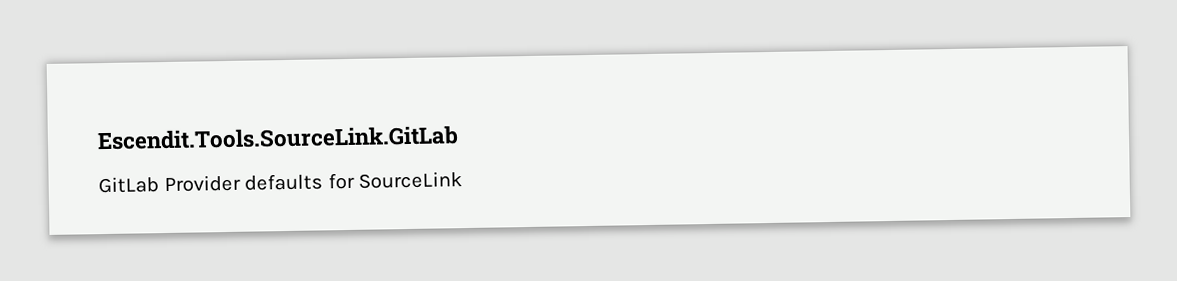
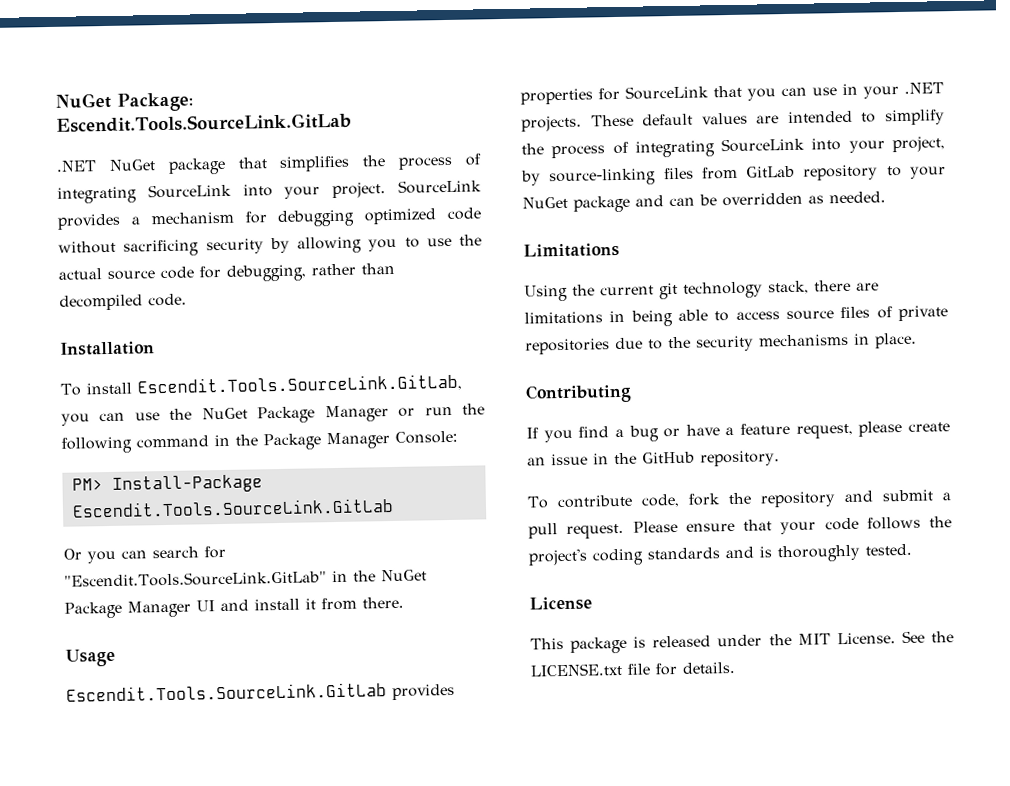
[97,125,459,151] [98,171,464,194] Escendit.Tools.SourceLink.GitLab // GitLab Provider defaults for SourceLink -> [55,92,194,112] [56,112,352,133] [56,153,481,175] [57,179,483,204] [57,207,481,230] [58,234,482,257] [58,262,395,282] [59,293,187,311] [60,341,155,356] [60,373,462,396] [61,403,486,426] [61,430,458,454] [71,474,263,494] [71,497,394,518] [63,545,226,564] [64,569,427,588] [64,596,404,619] [65,648,115,667] [66,682,455,702] [520,82,944,105] [521,109,945,132] [521,136,945,159] [521,164,946,187] [522,191,886,213] [523,242,620,258] [524,279,879,302] [524,305,948,327] [525,332,917,355] [525,383,632,404] [526,420,950,443] [527,450,780,467] [527,489,951,509] [528,516,952,539] [528,543,912,566] [529,596,592,611] [530,630,954,654] [530,661,735,677] NuGet Package: Escendit.Tools.SourceLink.GitLab // .NET NuGet package that simplifies the process of integrating SourceLink into your project. SourceLink provides a mechanism for debugging optimized code without sacrificing security by allowing you to use the actual source code for debugging, rather than decompiled code. // Installation // To install Escendit.Tools.SourceLink.GitLab, you can use the NuGet Package Manager or run the following command in the Package Manager Console: // PM> Install-Package Escendit.Tools.SourceLink.GitLab // Or you can search for "Escendit.Tools.SourceLink.GitLab" in the NuGet Package Manager UI and install it from there. // Usage // Escendit.Tools.SourceLink.GitLab provides properties for SourceLink that you can use in your .NET projects. These default values are intended to simplify the process of integrating SourceLink into your project, by source-linking files from GitLab repository to your NuGet package and can be overridden as needed. // Limitations // Using the current git technology stack, there are limitations in being able to access source files of private repositories due to the security mechanisms in place. // Contributing // If you find a bug or have a feature request, please create an issue in the GitHub repository. // To contribute code, fork the repository and submit a pull request. Please ensure that your code follows the project's coding standards and is thoroughly tested. // License // This package is released under the MIT License. See the LICENSE.txt file for details.

